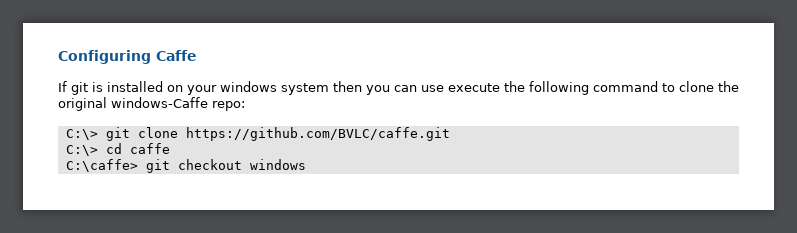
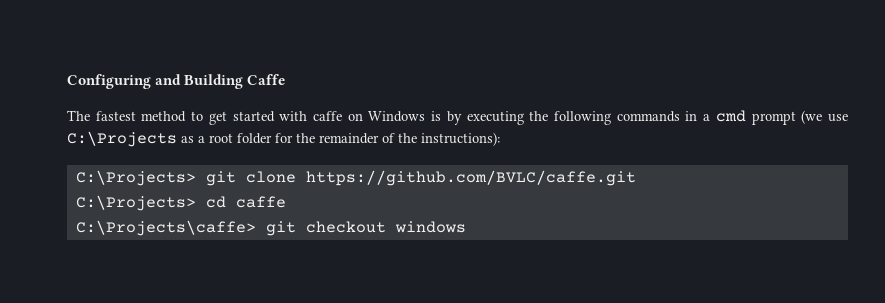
(151, 57) none -> [155,74,244,89] and Building
[58,81,739,95] [58,97,245,111] [65,129,98,140] If git is installed on your windows system then you can use execute the following command to clone the original windows-Caffe repo: // C:\> -> [67,110,848,125] [67,131,500,147] [75,170,196,186] The fastest method to get started with caffe on Windows is by executing the following commands in a cmd prompt (we use C:\Projects as a root folder for the remainder of the instructions): // C:\Projects>
[65,145,98,156] C:\> -> [75,195,196,211] C:\Projects>
[65,159,138,172] C:\caffe> -> [75,220,256,236] C:\Projects\caffe>

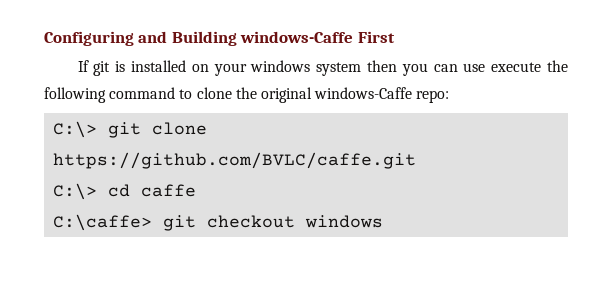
[247,74,286,85] [67,110,848,125] [67,131,500,147] [75,170,196,186] Caffe // The fastest method to get started with caffe on Windows is by executing the following commands in a cmd prompt (we use C:\Projects as a root folder for the remainder of the instructions): // C:\Projects> -> [240,31,395,43] [77,60,568,76] [44,87,450,103] [53,121,98,138] windows-Caffe First // If git is installed on your windows system then you can use execute the following command to clone the original windows-Caffe repo: // C:\>
[75,195,196,211] C:\Projects> -> [53,183,98,200] C:\>
[75,220,256,236] C:\Projects\caffe> -> [53,214,153,231] C:\caffe>

